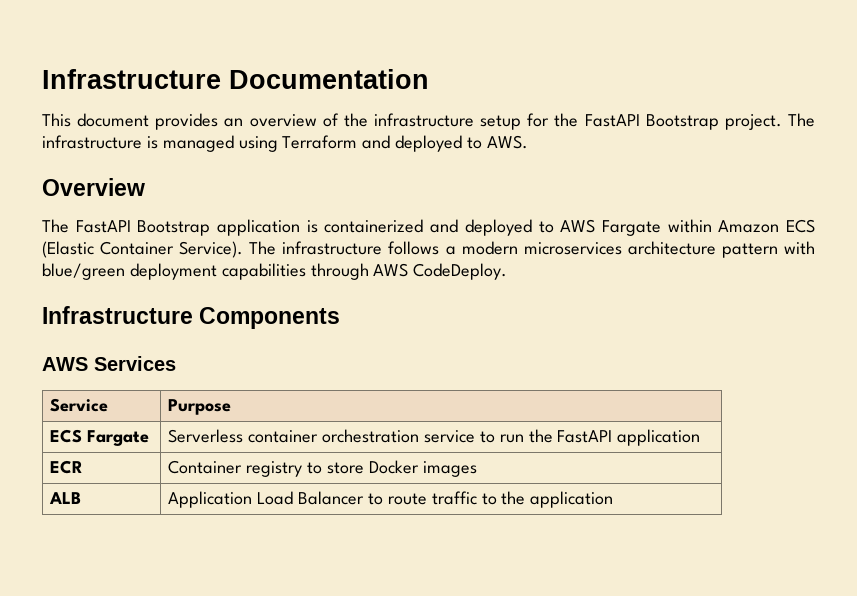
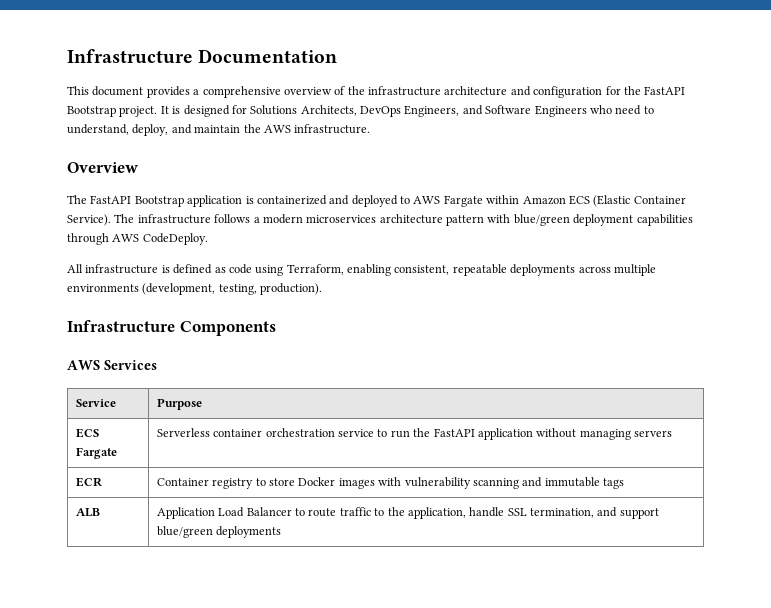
[224,118,244,127] an -> [193,86,281,98] a comprehensive
[480,115,522,130] setup -> [444,86,603,98] architecture and configuration
[788,113,815,127] [42,135,528,152] The infrastructure is managed using Terraform and deployed to AWS. -> [160,105,654,117] [67,124,371,136] It is designed for Solutions Architects, DevOps Engineers, and Software Engineers who need to understand, deploy, and maintain the AWS infrastructure.
(508, 271) none -> [67,264,656,276] [67,283,323,295] // All infrastructure is defined as code using Terraform, enabling consistent, repeatable deployments across multiple environments (development, testing, production).
(701, 437) none -> [536,428,673,440] without managing servers
(477, 469) none -> [378,477,625,489] with vulnerability scanning and immutable tags
[530,491,614,508] application -> [407,507,659,519] [156,526,282,538] application, handle SSL termination, and support blue/green deployments

